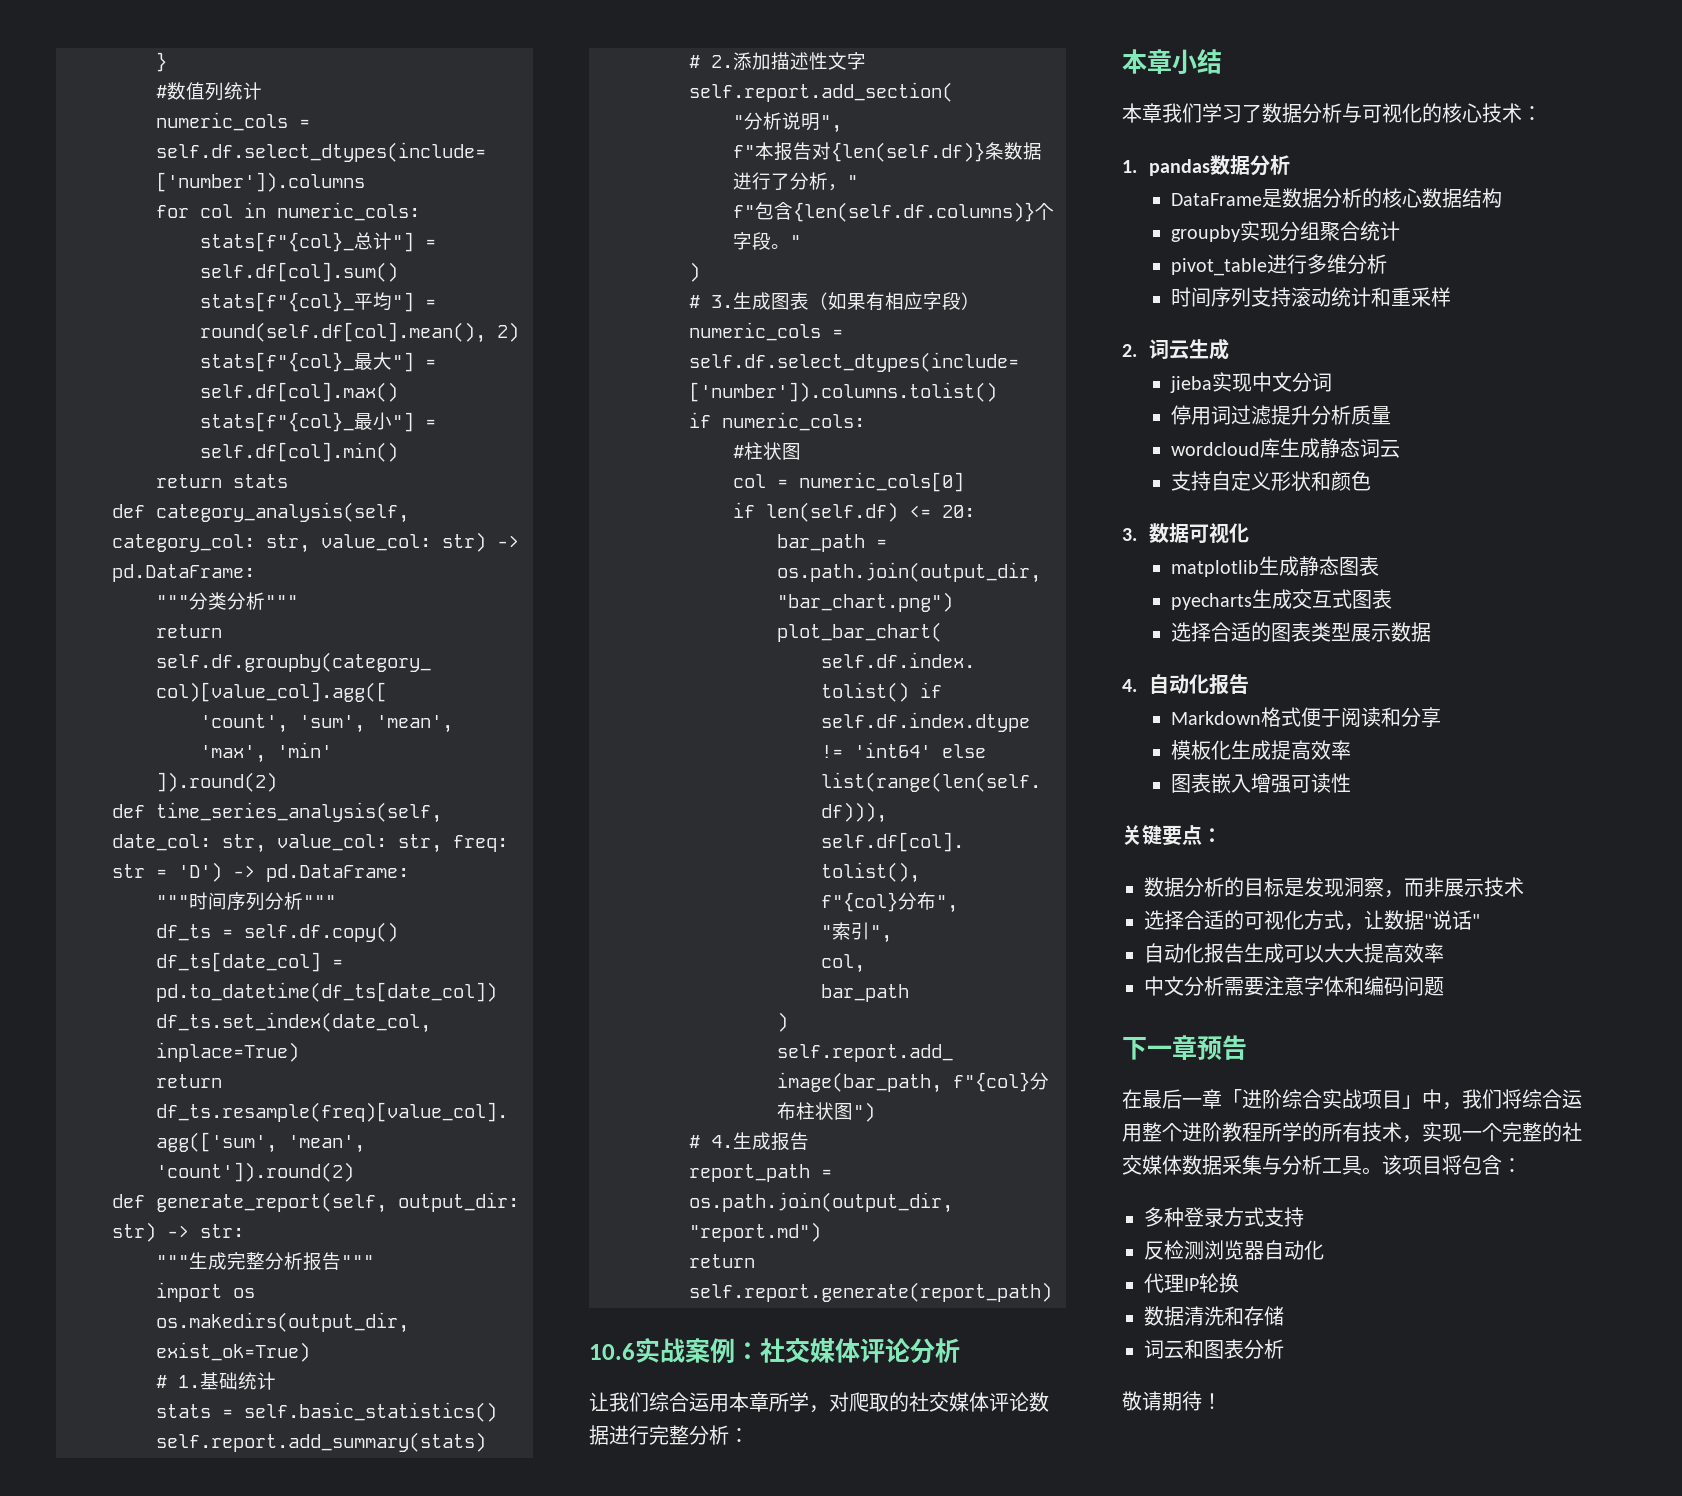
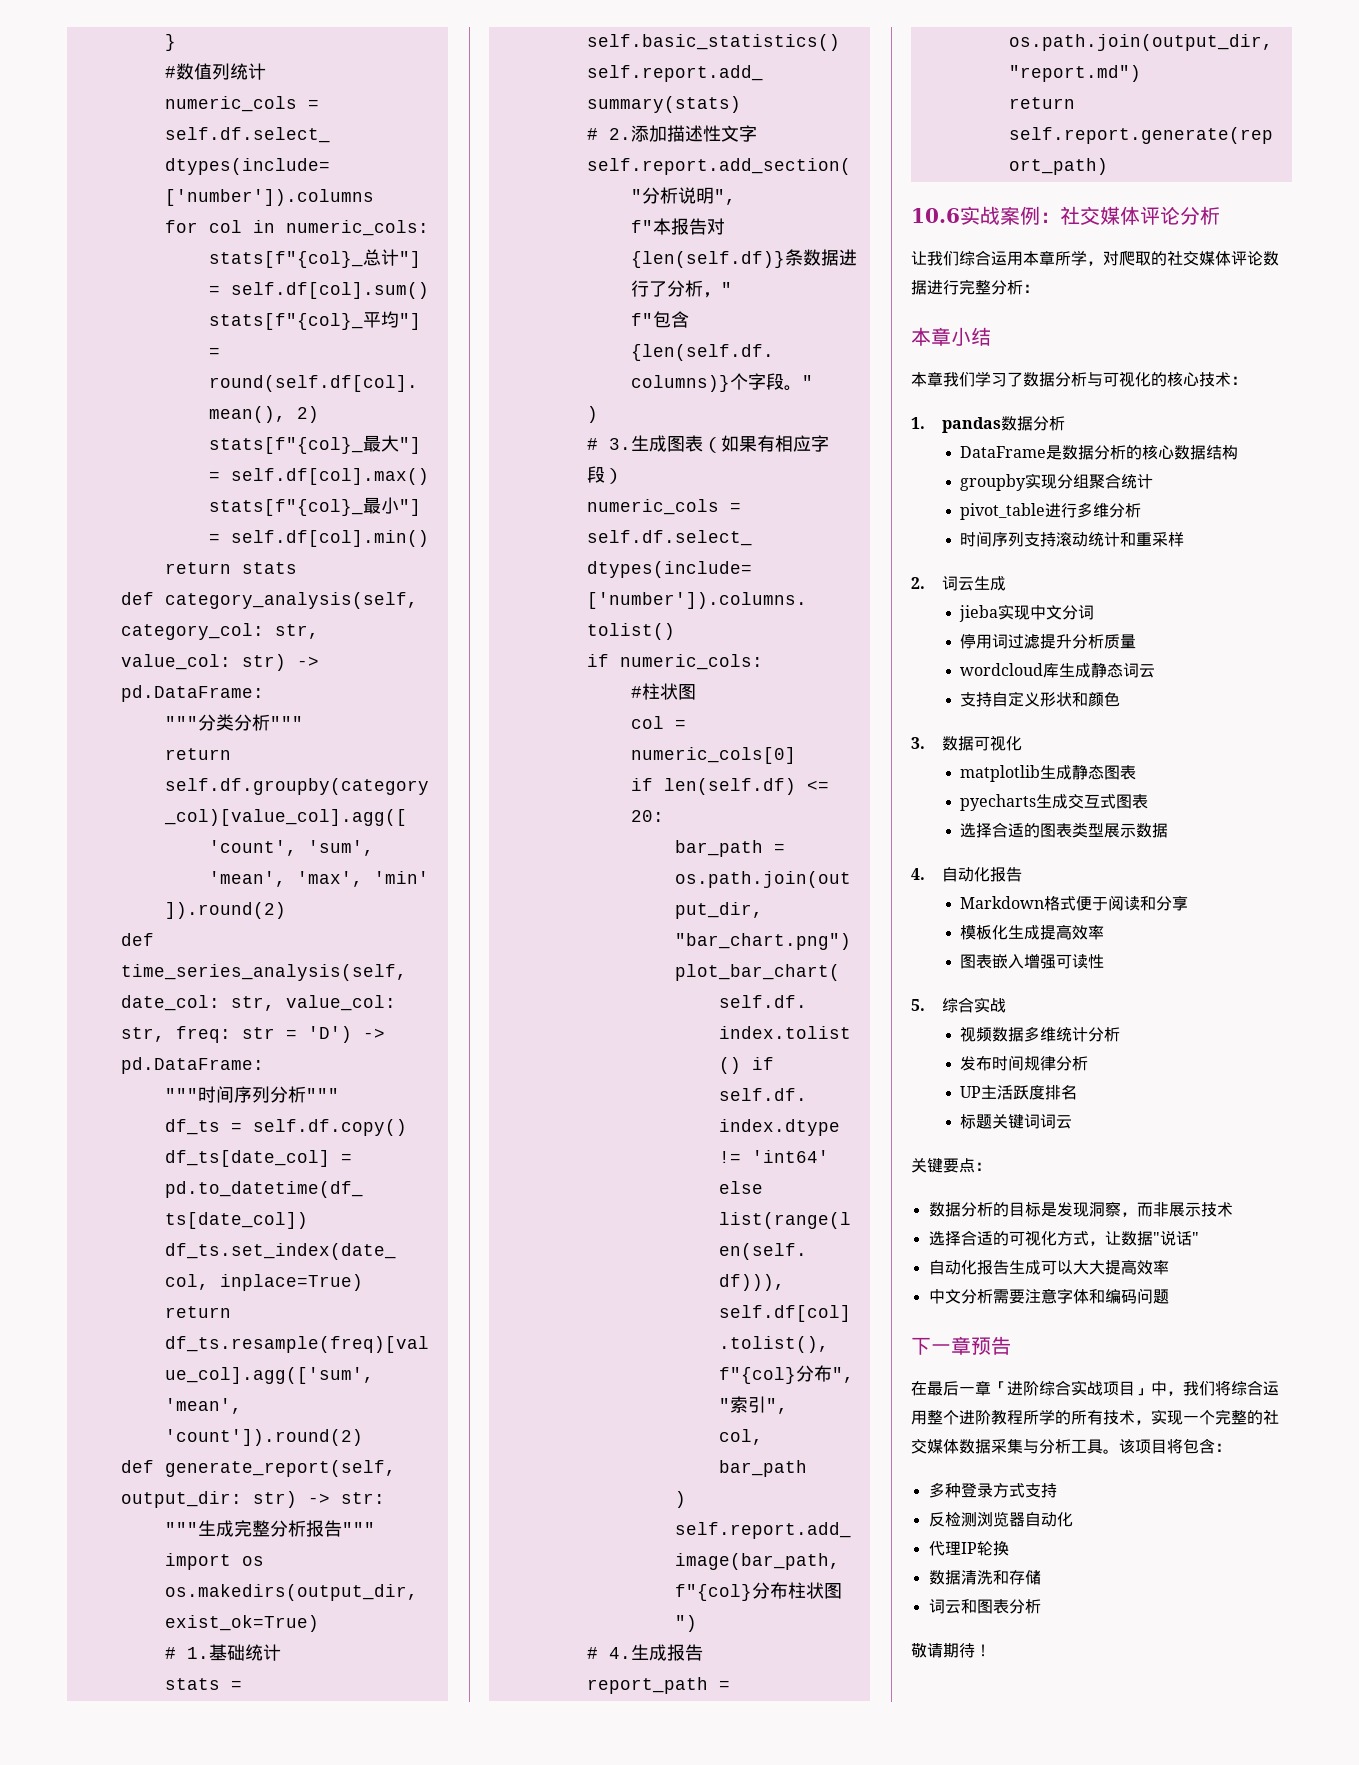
(1351, 783) none -> [911,997,1007,1013] [959,1026,1120,1042] [959,1055,1088,1071] [959,1085,1077,1100] [959,1114,1072,1129] // 5.综合实战 // 视频数据多维统计分析 // 发布时间规律分析 // UP主活跃度排名 // 标题关键词词云

